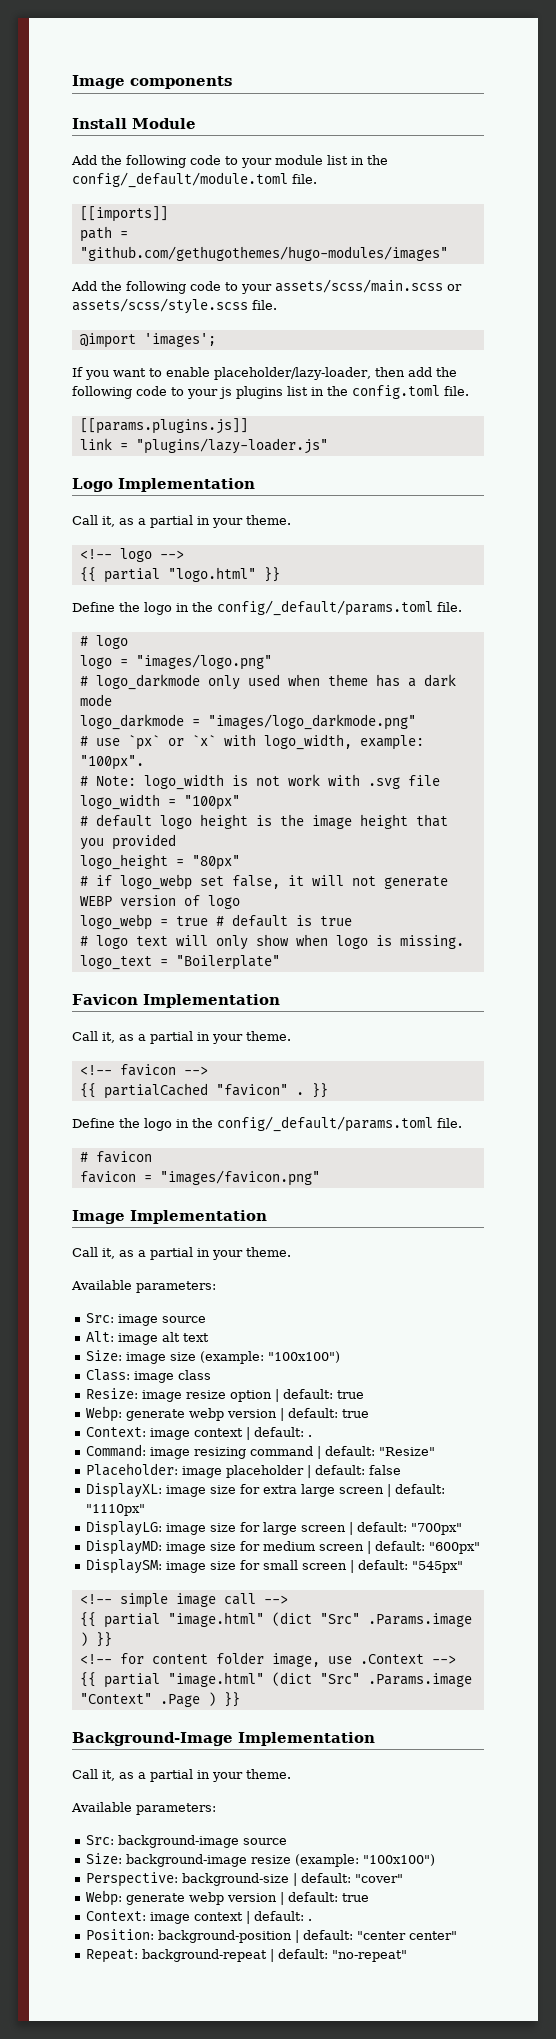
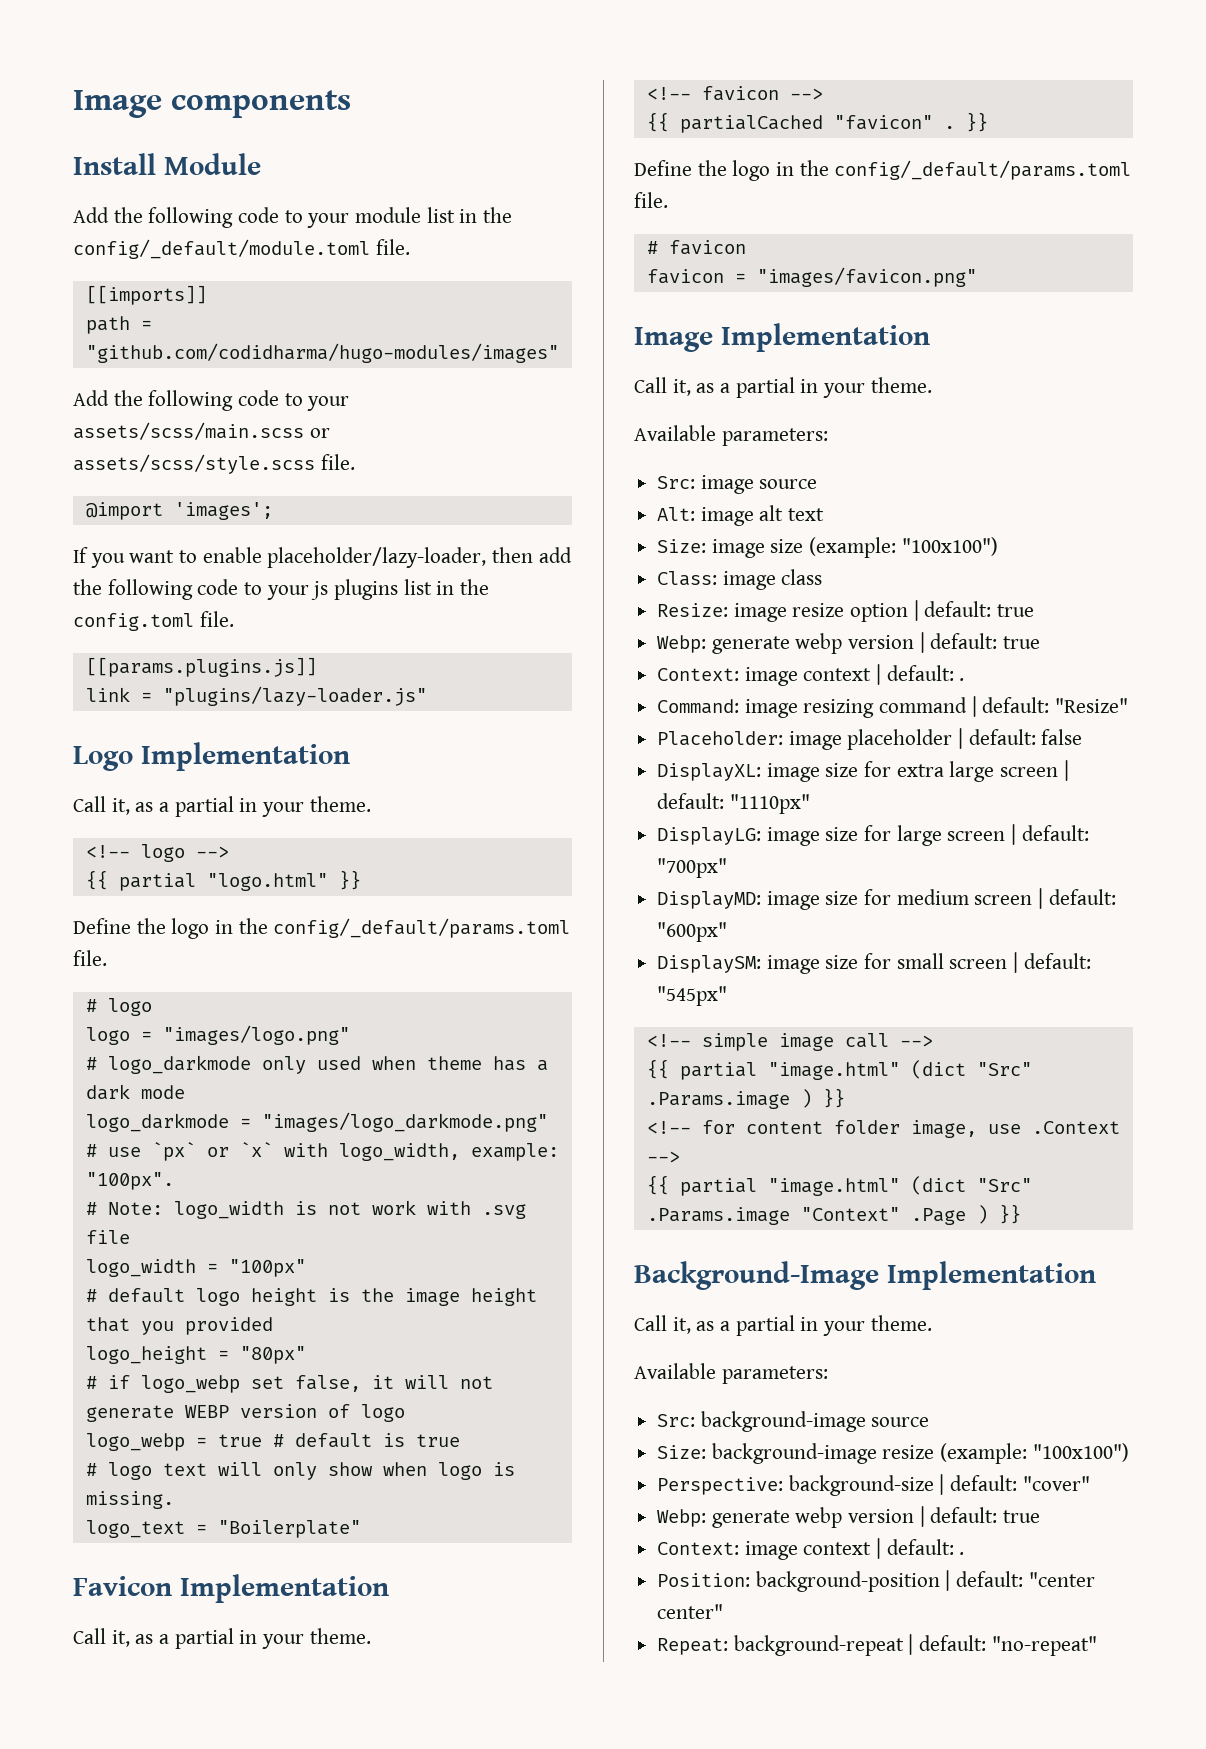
[79,246,448,261] "github.com/gethugothemes/hugo-modules/images" -> [85,343,559,363] "github.com/codidharma/hugo-modules/images"

